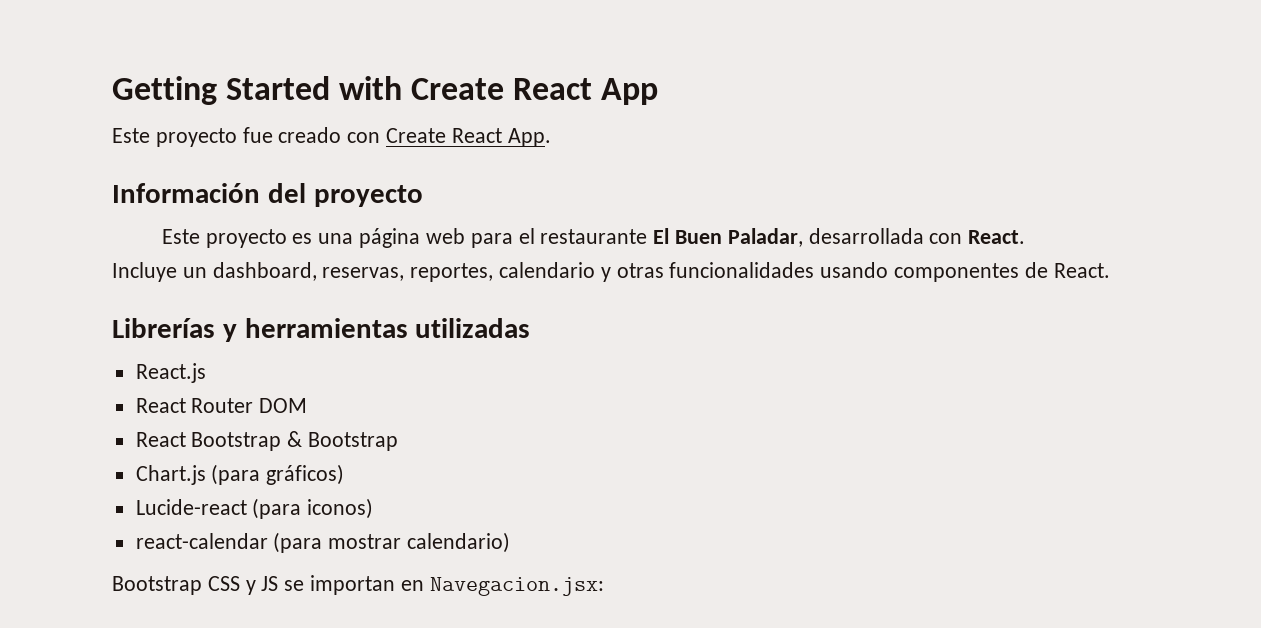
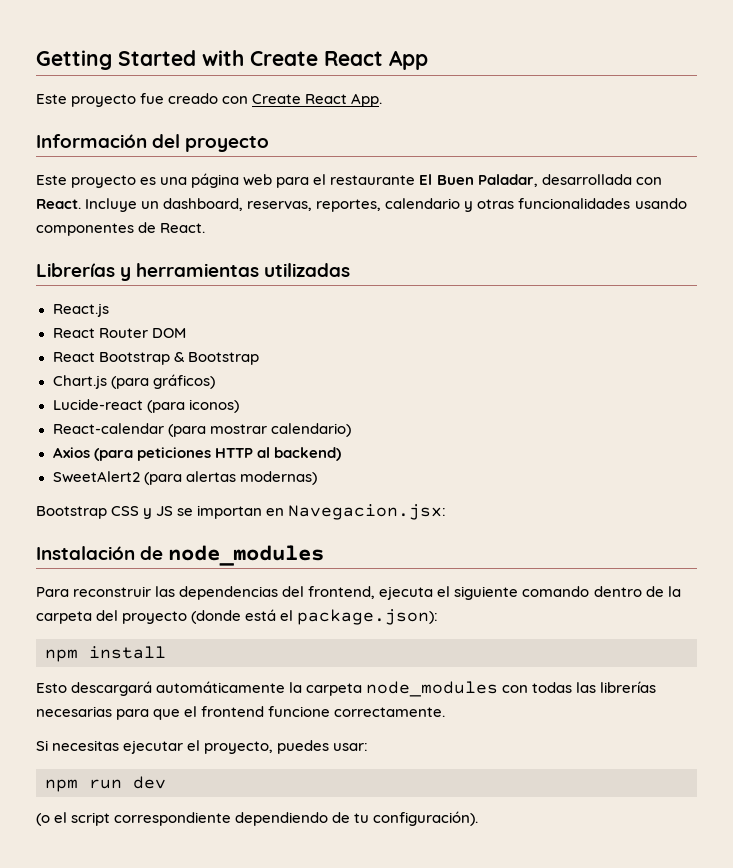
(1026, 237) // -> (81, 204) none
[135,533,268,549] react-calendar -> [52,423,164,434] React-calendar
(511, 542) none -> [52,447,341,461] [52,471,317,485] // Axios (para peticiones HTTP al backend) // SweetAlert2 (para alertas modernas)
(604, 586) none -> [36,545,325,566] [36,586,681,600] [36,609,439,625] [45,646,166,662] [36,681,657,697] [36,706,446,720] [36,740,369,754] [45,776,166,792] [36,811,479,826] // Instalación de node_modules // Para reconstruir las dependencias del frontend, ejecuta el siguiente comando dentro de la carpeta del proyecto (donde está el package.json): // npm install // Esto descargará automáticamente la carpeta node_modules con todas las librerías necesarias para que el frontend funcione correctamente. // Si necesitas ejecutar el proyecto, puedes usar: // npm run dev // (o el script correspondiente dependiendo de tu configuración).

